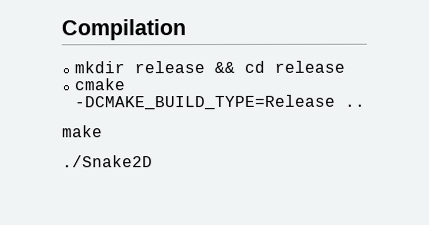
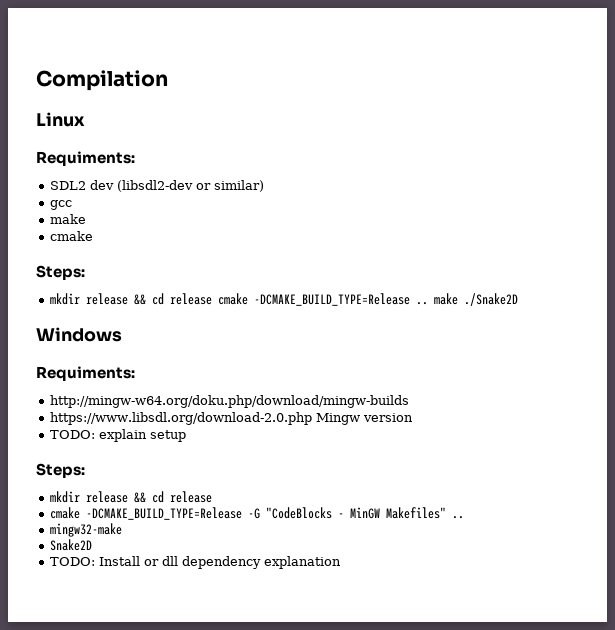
(186, 30) none -> [36,112,85,127] [36,151,135,166] [50,180,265,192] [50,200,73,210] [50,214,87,224] [50,231,94,241] [36,265,85,280] [50,293,519,306] [36,327,122,342] [36,366,135,381] [50,395,410,408] [50,412,414,425] [50,429,187,442] [36,463,85,478] // Linux // Requiments: // SDL2 dev (libsdl2-dev or similar) // gcc // make // cmake // Steps: // mkdir release && cd release cmake -DCMAKE_BUILD_TYPE=Release .. make ./Snake2D // Windows // Requiments: // http://mingw-w64.org/doku.php/download/mingw-builds // https://www.libsdl.org/download-2.0.php Mingw version // TODO: explain setup // Steps:
[343,103,365,107] [62,125,103,138] [62,155,153,168] .. // make // ./Snake2D -> [248,507,465,519] [50,523,123,537] [50,539,93,551] [50,556,342,569] -G "CodeBlocks - MinGW Makefiles" .. // mingw32-make // Snake2D // TODO: Install or dll dependency explanation

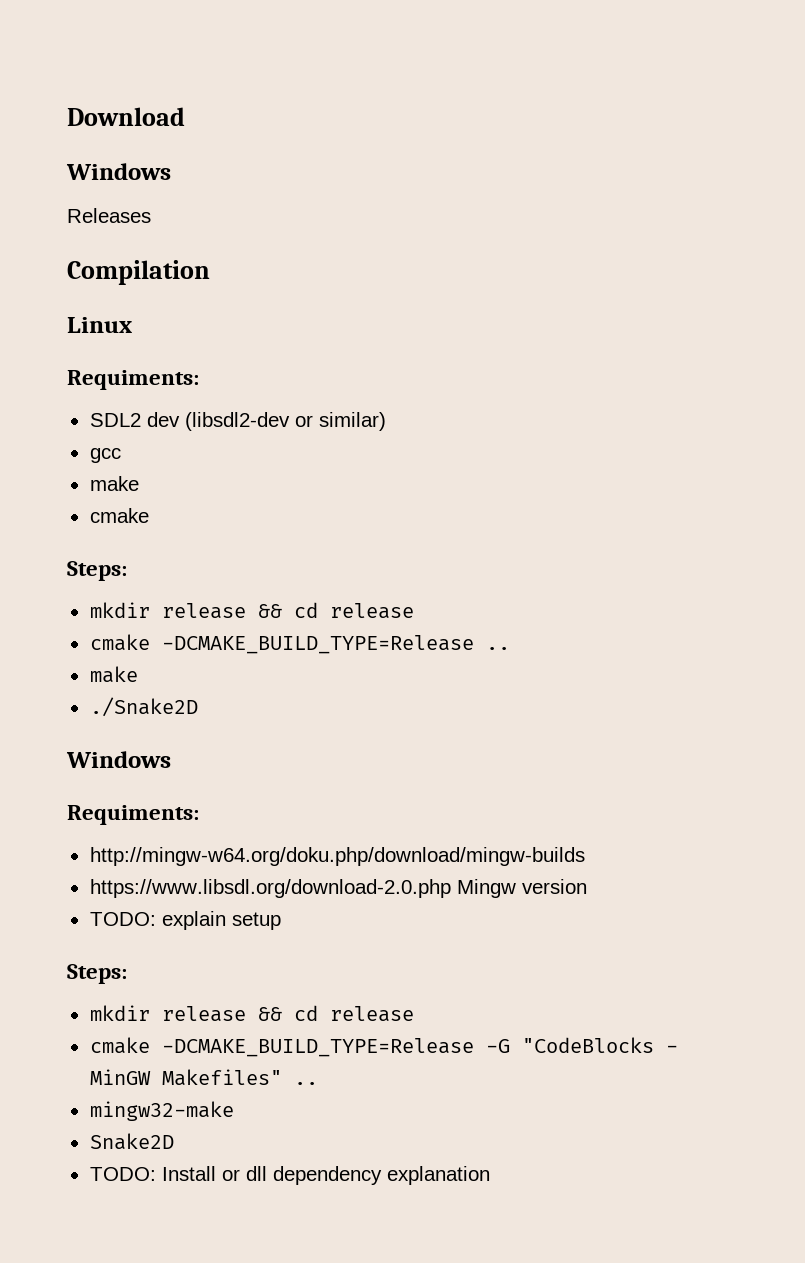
(36, 80) none -> [67,107,185,126] [66,163,171,180] [67,208,151,223] Download // Windows // Releases //
(213, 299) none -> (414, 611) //
[434,293,459,305] make -> [89,666,138,683] // make //

